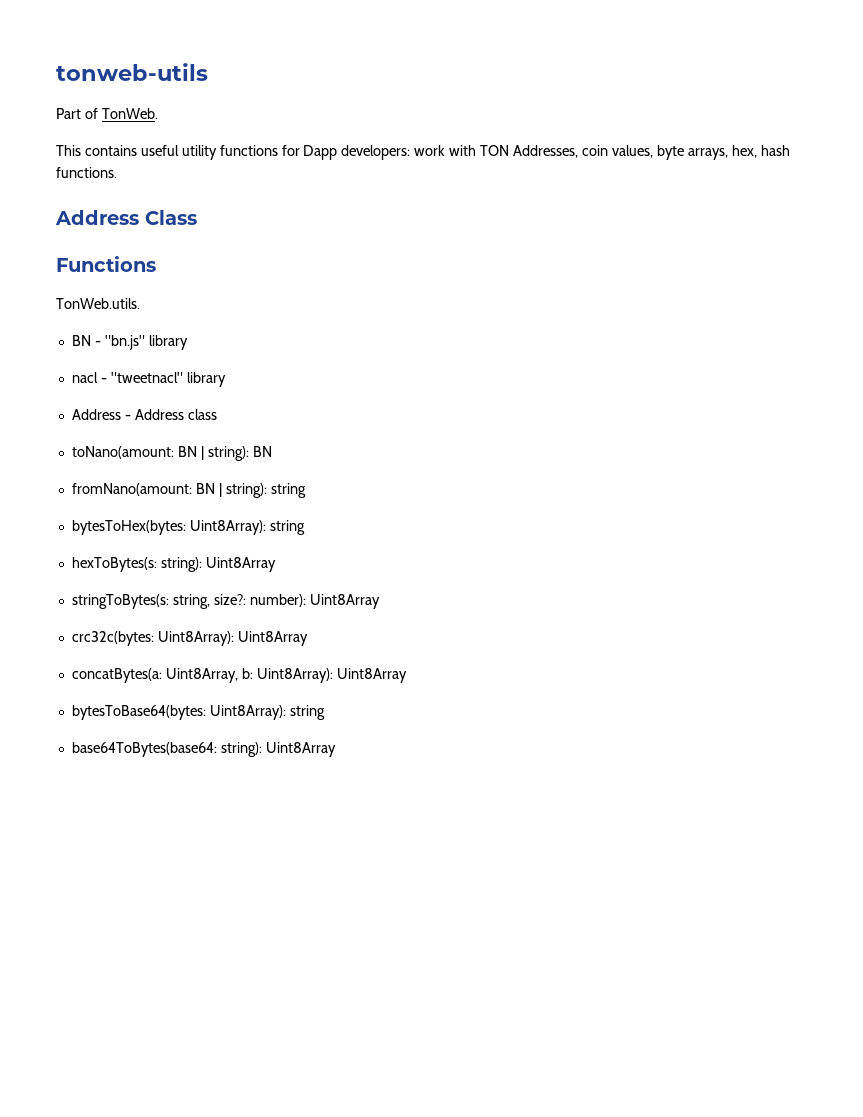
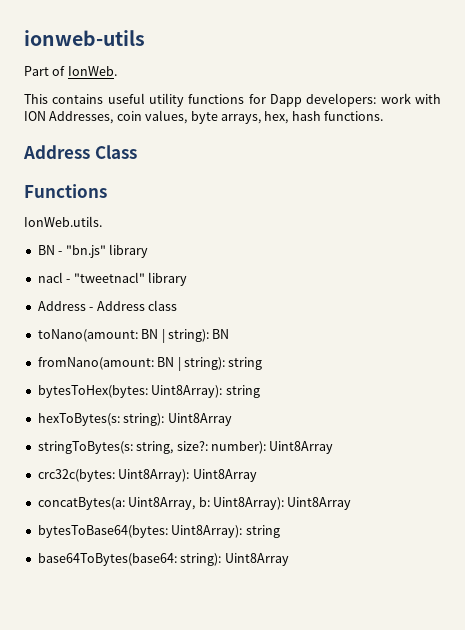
[56,63,208,81] tonweb-utils -> [24,30,145,46] ionweb-utils
[101,108,158,119] TonWeb. -> [67,66,117,76] IonWeb.
[480,145,510,156] TON -> [24,111,46,121] ION
[56,298,140,309] TonWeb.utils. -> [24,216,102,227] IonWeb.utils.

